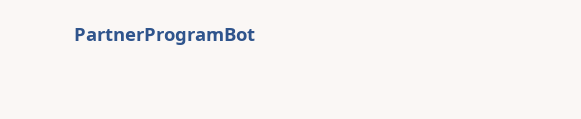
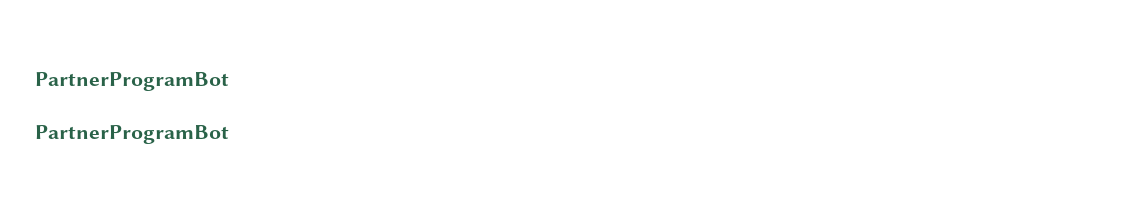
[74,28,255,45] PartnerProgramBot -> [35,72,229,91] [35,125,229,144] PartnerProgramBot // PartnerProgramBot

